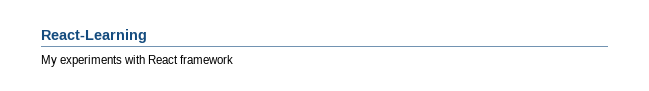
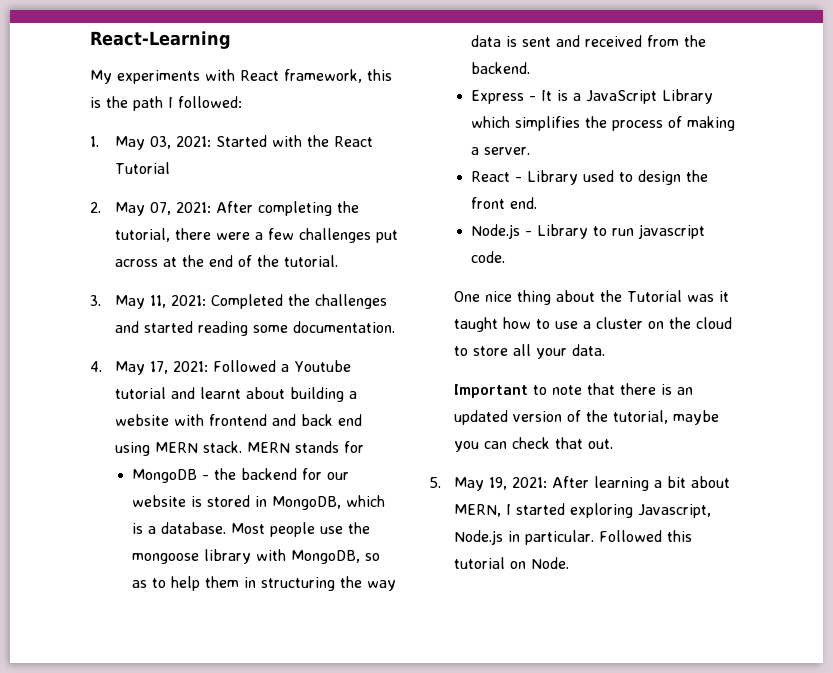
[180,55,234,64] framework -> [284,69,392,83] [90,96,242,111] [90,135,373,150] [114,162,170,174] [90,201,359,216] [114,228,398,243] [114,255,338,267] [90,294,387,309] [114,321,395,336] [90,360,351,375] [114,387,357,402] [114,414,362,426] [114,441,364,456] [132,468,350,483] [132,495,386,510] [132,522,371,537] [132,549,381,564] [132,576,397,591] [471,35,707,47] [471,62,531,74] [471,89,714,104] [471,116,736,131] [471,147,531,155] [471,170,709,185] [471,197,538,209] [471,224,706,239] [471,251,506,263] [453,290,729,305] [453,317,732,332] [453,344,605,359] [453,383,693,398] [453,410,719,425] [453,437,613,452] [429,476,730,491] [453,503,711,518] [453,530,692,545] [453,557,569,569] framework, this is the path I followed: // 1. May 03, 2021: Started with the React Tutorial // 2. May 07, 2021: After completing the tutorial, there were a few challenges put across at the end of the tutorial. // 3. May 11, 2021: Completed the challenges and started reading some documentation. // 4. May 17, 2021: Followed a Youtube tutorial and learnt about building a website with frontend and back end using MERN stack. MERN stands for // MongoDB - the backend for our website is stored in MongoDB, which is a database. Most people use the mongoose library with MongoDB, so as to help them in structuring the way data is sent and received from the backend. // Express - It is a JavaScript Library which simplifies the process of making a server. // React - Library used to design the front end. // Node.js - Library to run javascript code. // One nice thing about the Tutorial was it taught how to use a cluster on the cloud to store all your data. // Important to note that there is an updated version of the tutorial, maybe you can check that out. // 5. May 19, 2021: After learning a bit about MERN, I started exploring Javascript, Node.js in particular. Followed this tutorial on Node.

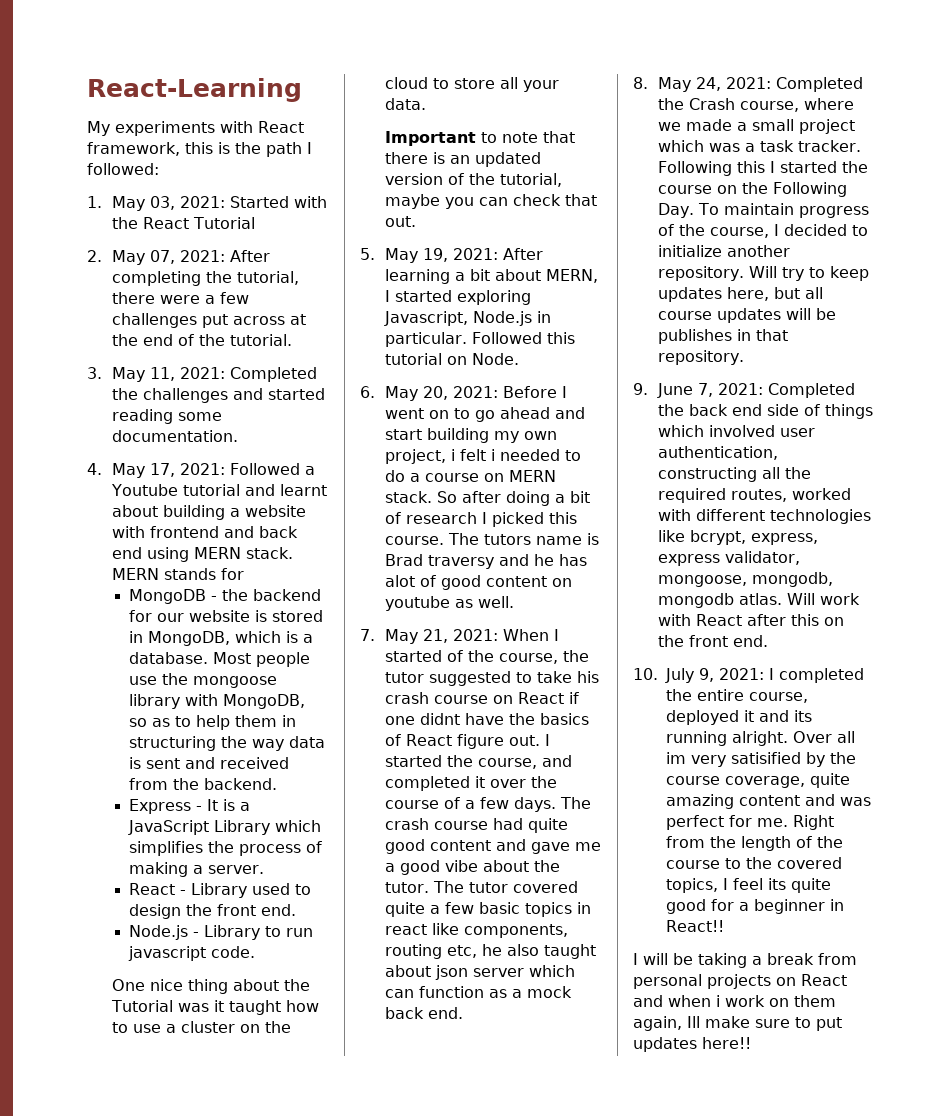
(569, 563) none -> [360,386,567,401] [384,407,585,422] [384,428,557,443] [384,449,581,464] [384,470,556,482] [384,491,590,506] [384,512,577,527] [384,533,599,545] [384,554,587,569] [384,575,572,590] [384,596,514,611] [360,629,559,644] [384,650,589,664] [384,671,599,686] [384,692,579,704] [384,713,589,725] [384,734,550,749] [384,755,572,769] [384,776,557,791] [384,797,591,812] [384,818,568,833] [384,839,601,854] [384,860,560,875] [384,881,578,893] [384,902,591,917] [384,923,568,938] [384,944,596,959] [384,965,575,980] [384,986,572,998] [384,1007,463,1019] [633,77,863,92] [657,98,854,112] [657,119,855,134] [657,140,861,152] [657,161,868,176] [657,182,847,197] [657,203,869,218] [657,224,868,238] [657,245,790,257] [657,266,869,281] [657,287,823,302] [657,308,836,323] [657,329,788,344] [657,350,744,365] [633,383,855,398] [657,404,873,419] [657,425,815,437] [657,446,778,460] [657,467,811,482] [657,488,851,503] [657,509,871,524] [657,530,818,545] [657,551,800,566] [657,572,833,587] [657,593,860,608] [657,614,844,626] [657,635,768,647] [633,668,864,683] [666,689,808,703] [666,710,812,725] [666,731,855,746] [666,752,856,767] [666,773,850,788] [666,794,871,809] [666,815,834,830] [666,836,843,851] [666,857,842,869] [666,878,831,893] [666,899,844,914] [666,920,724,932] [633,953,857,968] [633,974,847,989] [633,995,836,1007] [633,1016,842,1031] [633,1037,751,1052] // 6. May 20, 2021: Before I went on to go ahead and start building my own project, i felt i needed to do a course on MERN stack. So after doing a bit of research I picked this course. The tutors name is Brad traversy and he has alot of good content on youtube as well. // 7. May 21, 2021: When I started of the course, the tutor suggested to take his crash course on React if one didnt have the basics of React figure out. I started the course, and completed it over the course of a few days. The crash course had quite good content and gave me a good vibe about the tutor. The tutor covered quite a few basic topics in react like components, routing etc, he also taught about json server which can function as a mock back end. // 8. May 24, 2021: Completed the Crash course, where we made a small project which was a task tracker. Following this I started the course on the Following Day. To maintain progress of the course, I decided to initialize another repository. Will try to keep updates here, but all course updates will be publishes in that repository. // 9. June 7, 2021: Completed the back end side of things which involved user authentication, constructing all the required routes, worked with different technologies like bcrypt, express, express validator, mongoose, mongodb, mongodb atlas. Will work with React after this on the front end. // 10. July 9, 2021: I completed the entire course, deployed it and its running alright. Over all im very satisified by the course coverage, quite amazing content and was perfect for me. Right from the length of the course to the covered topics, I feel its quite good for a beginner in React!! // I will be taking a break from personal projects on React and when i work on them again, Ill make sure to put updates here!!

